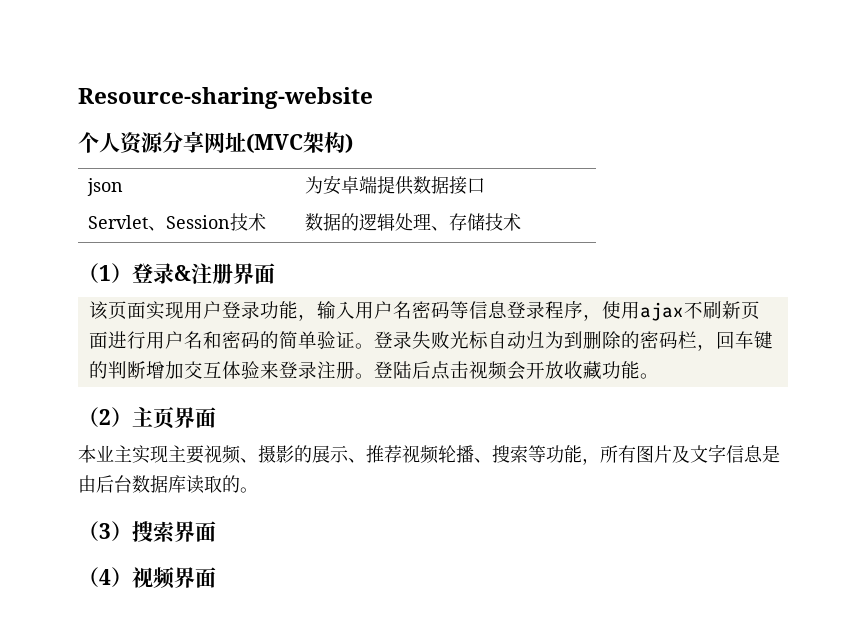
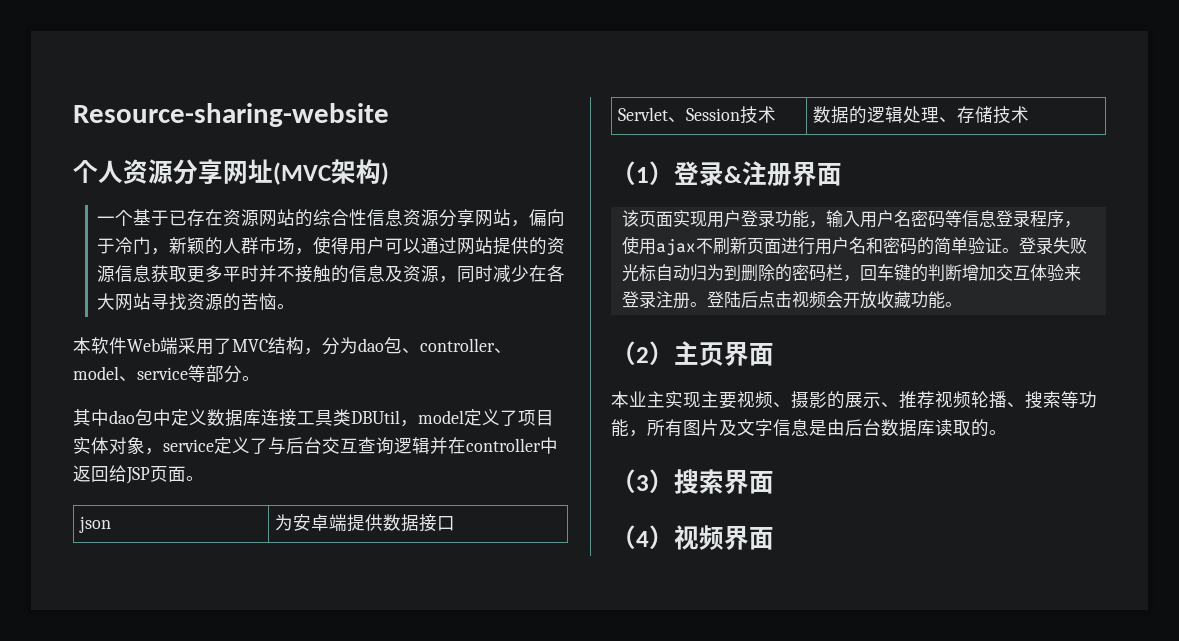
(353, 143) none -> [97,209,566,227] [97,236,566,255] [97,265,566,283] [97,293,296,311] [73,337,512,355] [73,365,260,383] [73,409,554,427] [73,437,558,455] [73,465,204,484] // 一个基于已存在资源网站的综合性信息资源分享网站，偏向于冷门，新颖的人群市场，使得用户可以通过网站提供的资源信息获取更多平时并不接触的信息及资源，同时减少在各大网站寻找资源的苦恼。 // 本软件Web端采用了MVC结构，分为dao包、controller、model、service等部分。 // 其中dao包中定义数据库连接工具类DBUtil，model定义了项目实体对象，service定义了与后台交互查询逻辑并在controller中返回给JSP页面。

